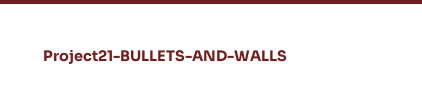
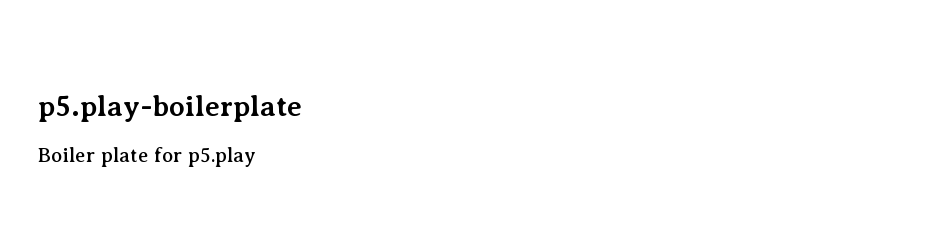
[43,49,287,64] Project21-BULLETS-AND-WALLS -> [38,95,302,122] [38,147,256,167] p5.play-boilerplate // Boiler plate for p5.play

